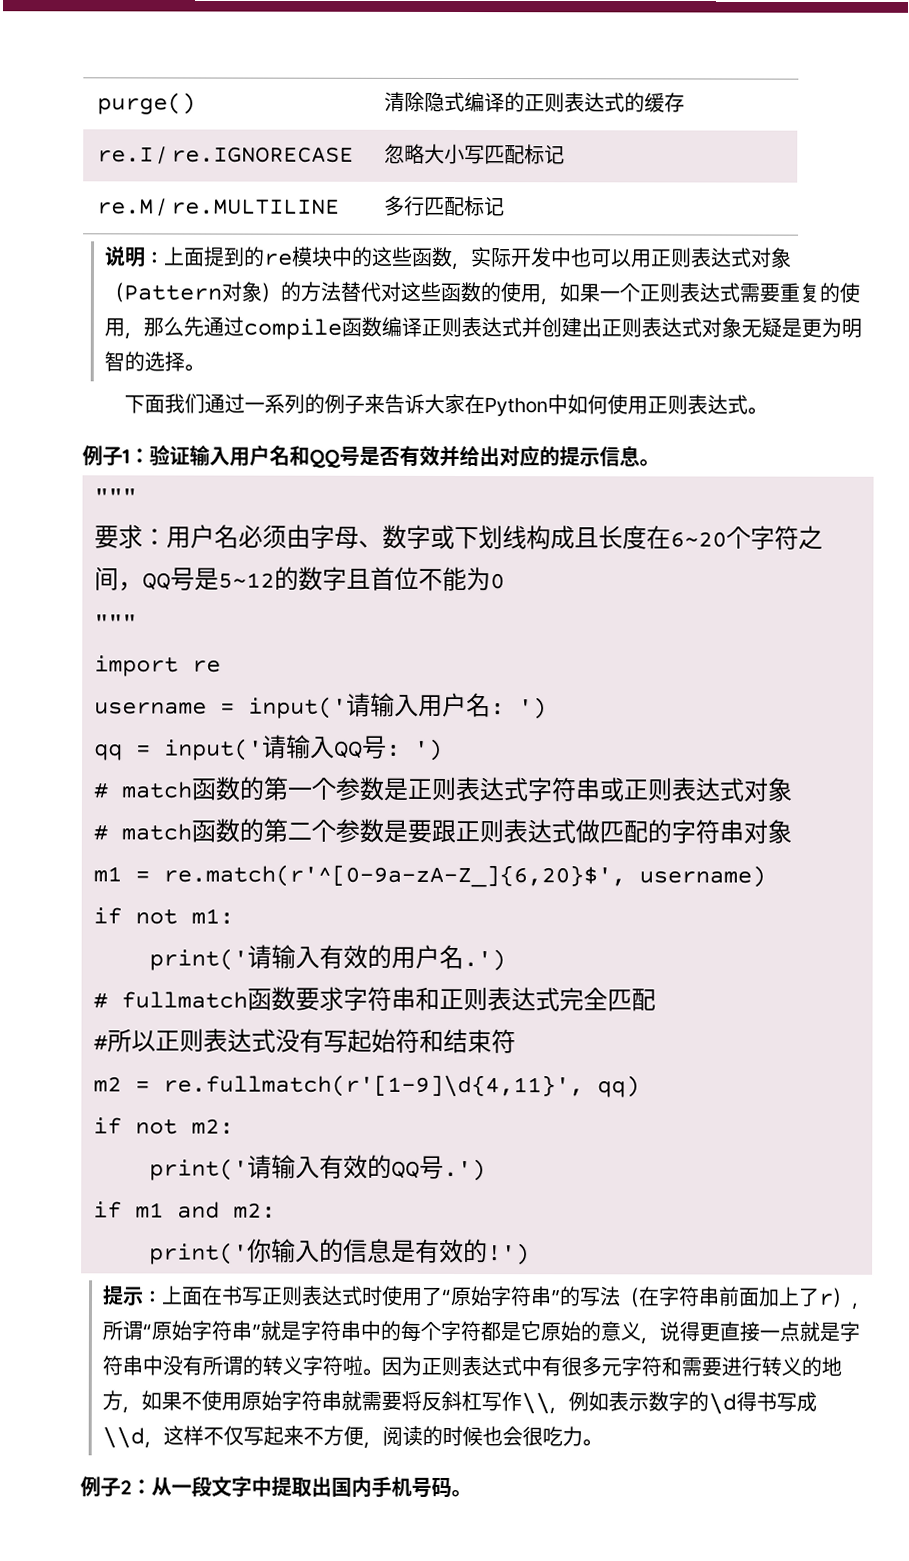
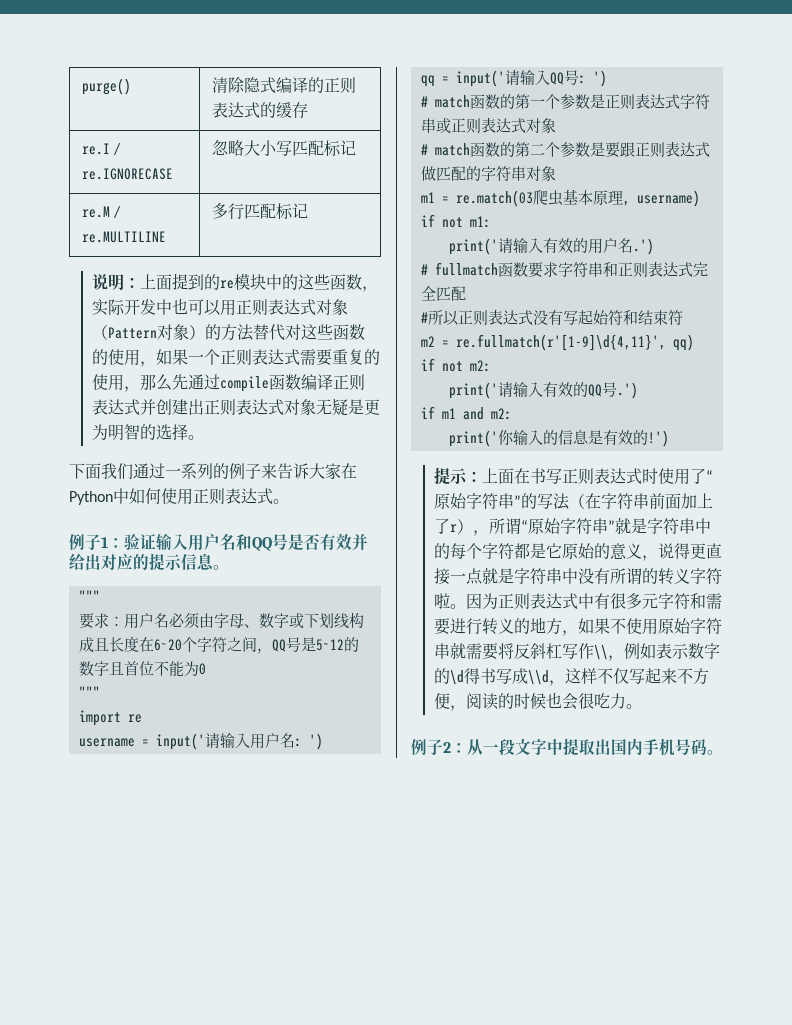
[163,864,626,888] re.match(r'^[0-9a-zA-Z_]{6,20}$', -> [455,189,630,207] re.match(03爬虫基本原理,

